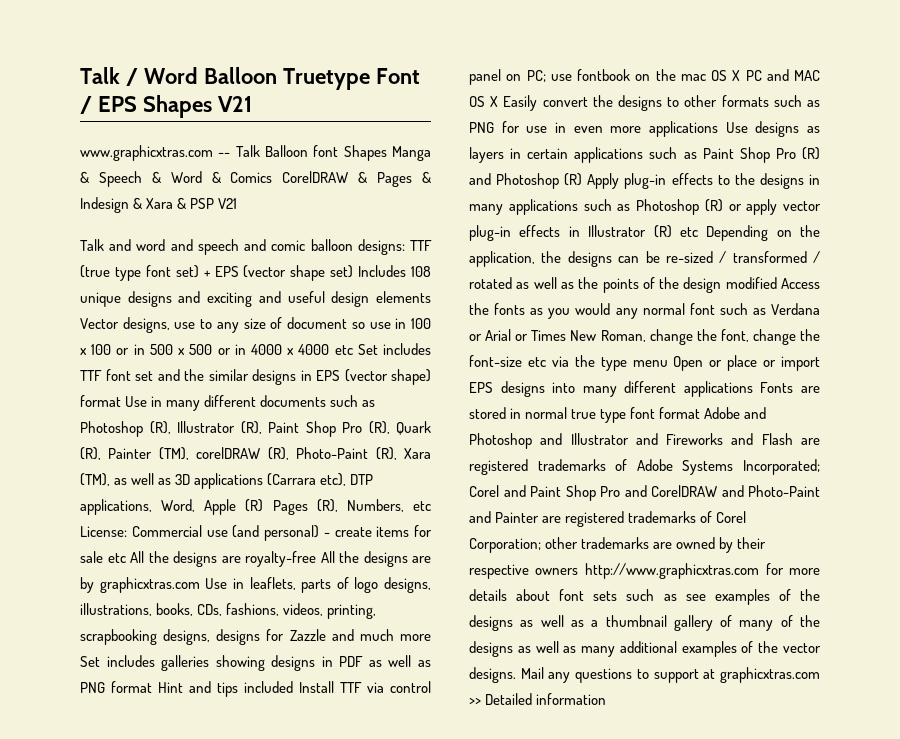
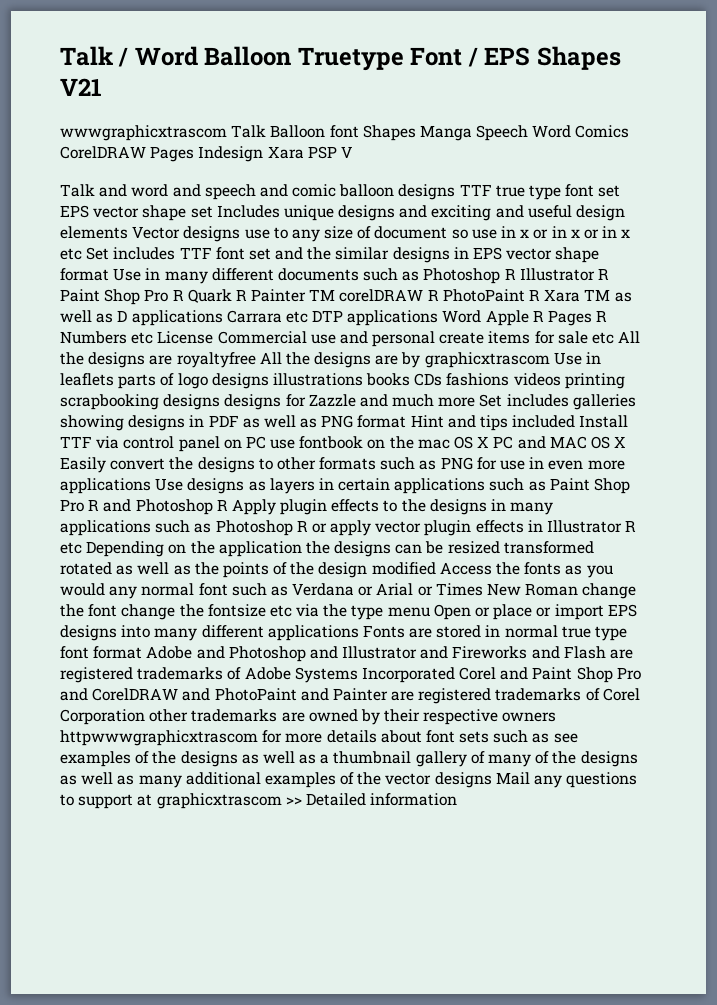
[80,145,231,161] www.graphicxtras.com -- -> [60,125,227,141] wwwgraphicxtrascom
[80,171,433,187] [80,197,238,213] & Speech & Word & Comics CorelDRAW & Pages & Indesign & Xara & PSP V21 -> [476,125,630,141] [60,146,352,162] Speech Word Comics CorelDRAW Pages Indesign Xara PSP V
[357,239,432,255] [80,265,431,281] designs: TTF (true type font set) + EPS (vector shape set) Includes 108 -> [398,184,621,200] [60,205,280,221] designs TTF true type font set EPS vector shape set Includes
[122,317,170,333] designs, -> [183,226,241,242] designs
[411,318,431,329] [80,344,330,355] 100 x 100 or in 500 x 500 or in 4000 x 4000 -> [520,226,631,239] x or in x or in x
[344,369,431,385] (vector shape) -> [506,247,600,263] vector shape
[149,421,431,437] [80,447,432,460] [80,473,374,489] [80,499,432,515] [80,525,330,541] (R), Illustrator (R), Paint Shop Pro (R), Quark (R), Painter (TM), corelDRAW (R), Photo-Paint (R), Xara (TM), as well as 3D applications (Carrara etc), DTP applications, Word, Apple (R) Pages (R), Numbers, etc License: Commercial use (and personal) - -> [504,268,610,281] [60,289,632,305] [60,310,608,326] [60,331,436,347] R Illustrator R Paint Shop Pro R Quark R Painter TM corelDRAW R PhotoPaint R Xara TM as well as D applications Carrara etc DTP applications Word Apple R Pages R Numbers etc License Commercial use and personal
[245,551,316,567] royalty-free -> [176,352,256,368] royaltyfree
[99,577,296,593] graphicxtras.com Use in leaflets, -> [424,352,602,368] [60,373,114,386] graphicxtrascom Use in leaflets
[384,577,431,593] [80,603,377,619] [80,629,211,645] designs, illustrations, books, CDs, fashions, videos, printing, scrapbooking designs, -> [211,373,625,389] [60,394,221,410] designs illustrations books CDs fashions videos printing scrapbooking designs
[526,70,546,82] PC; -> [245,436,266,449] PC
[802,147,820,160] [469,173,667,189] (R) and Photoshop (R) Apply plug-in -> [88,499,328,515] R and Photoshop R Apply plugin
[704,199,723,212] (R) -> [296,521,308,532] R
[469,225,511,241] plug-in -> [424,520,472,536] plugin
[653,225,672,238] (R) -> [625,521,637,532] R
[469,251,535,267] application, -> [218,541,302,557] application
[665,251,820,263] re-sized / transformed / -> [447,541,594,554] resized transformed
[600,329,820,345] [469,355,522,367] Roman, change the font, change the font-size -> [525,583,637,599] [60,604,266,620] Roman change the font change the fontsize
[743,459,820,475] Incorporated; -> [361,667,455,683] Incorporated
[748,485,820,497] Photo-Paint -> [214,688,297,701] PhotoPaint
[469,538,541,553] Corporation; -> [60,709,145,725] Corporation
[584,563,760,579] http://www.graphicxtras.com -> [60,730,258,746] httpwwwgraphicxtrascom
[469,667,516,683] designs. -> [434,772,492,788] designs
[720,667,820,683] graphicxtras.com -> [156,793,282,809] graphicxtrascom

